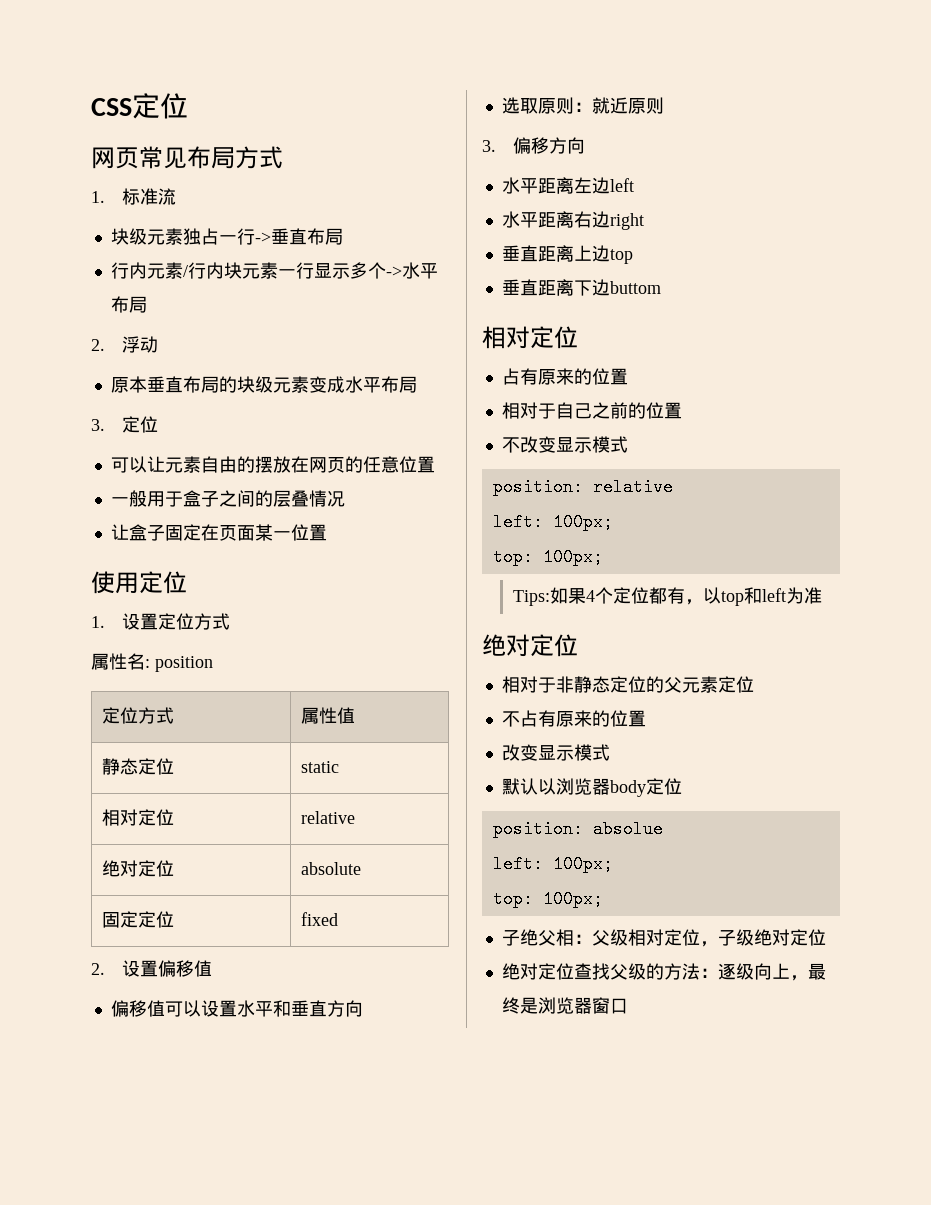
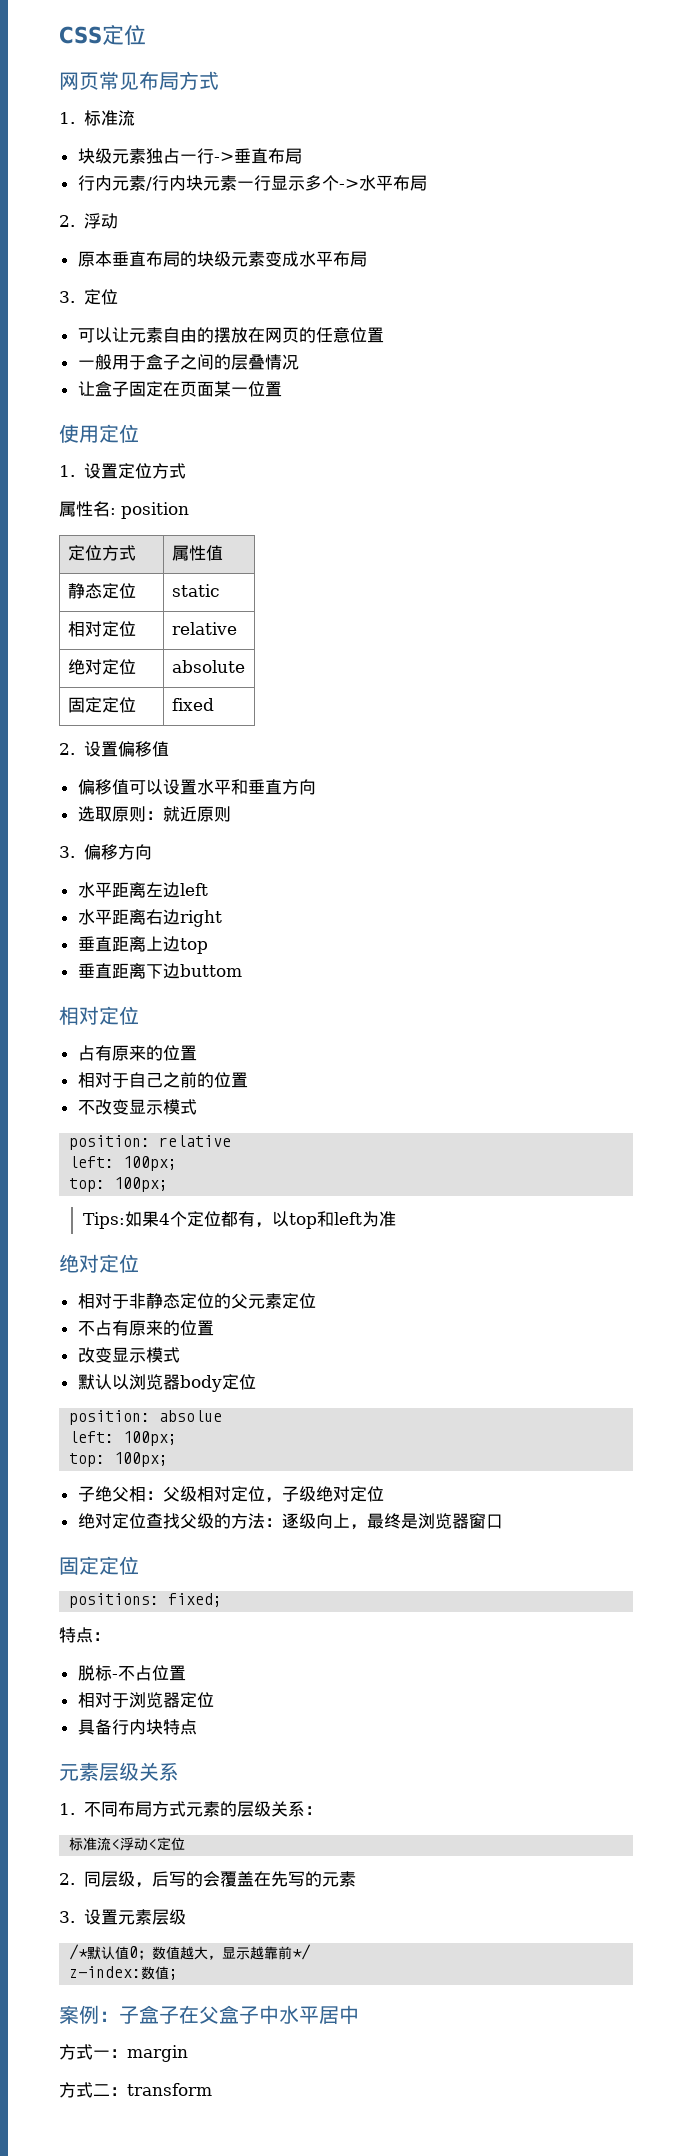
(628, 1006) none -> [59,1556,139,1575] [69,1593,223,1608] [59,1627,110,1643] [77,1665,186,1681] [77,1692,214,1708] [77,1719,197,1735] [59,1762,179,1782] [59,1801,322,1817] [69,1837,186,1851] [59,1871,356,1888] [59,1909,186,1925] [69,1944,312,1960] [69,1966,179,1980] [59,2005,359,2024] [59,2044,188,2062] [59,2082,212,2098] // 固定定位 // positions: fixed; // 特点： // 脱标-不占位置 // 相对于浏览器定位 // 具备行内块特点 // 元素层级关系 // 1.不同布局方式元素的层级关系： // 标准流<浮动<定位 // 2.同层级，后写的会覆盖在先写的元素 // 3.设置元素层级 // /*默认值0；数值越大，显示越靠前*/ // z-index:数值; // 案例：子盒子在父盒子中水平居中 // 方式一：margin // 方式二：transform

